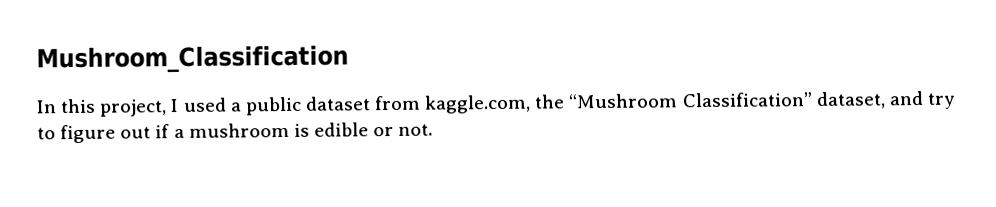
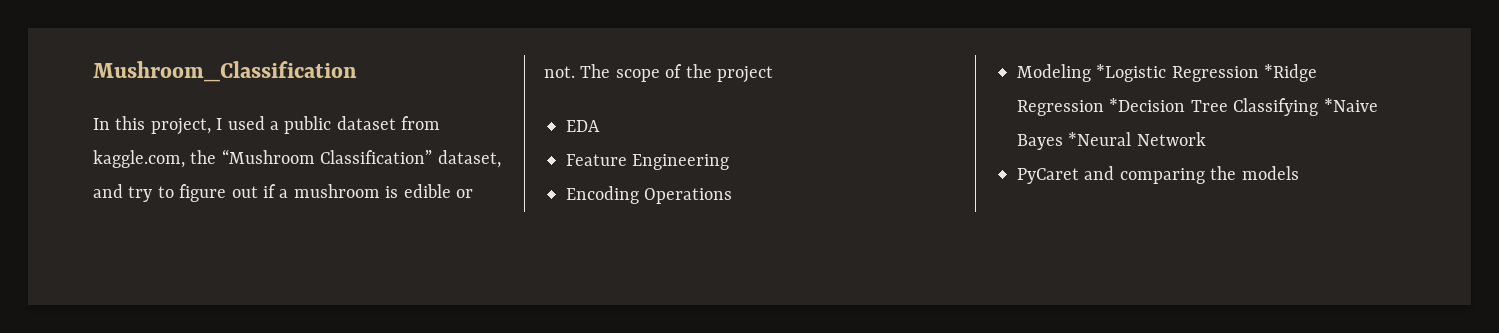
(434, 129) none -> [580,64,773,83] [566,120,600,132] [566,154,730,170] [566,186,733,204] [1017,64,1318,82] [1017,98,1378,116] [1017,132,1206,150] [1017,166,1299,184] The scope of the project // EDA // Feature Engineering // Encoding Operations // Modeling *Logistic Regression *Ridge Regression *Decision Tree Classifying *Naive Bayes *Neural Network // PyCaret and comparing the models

